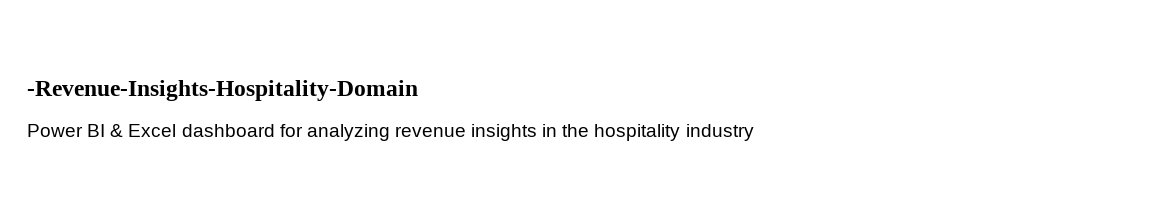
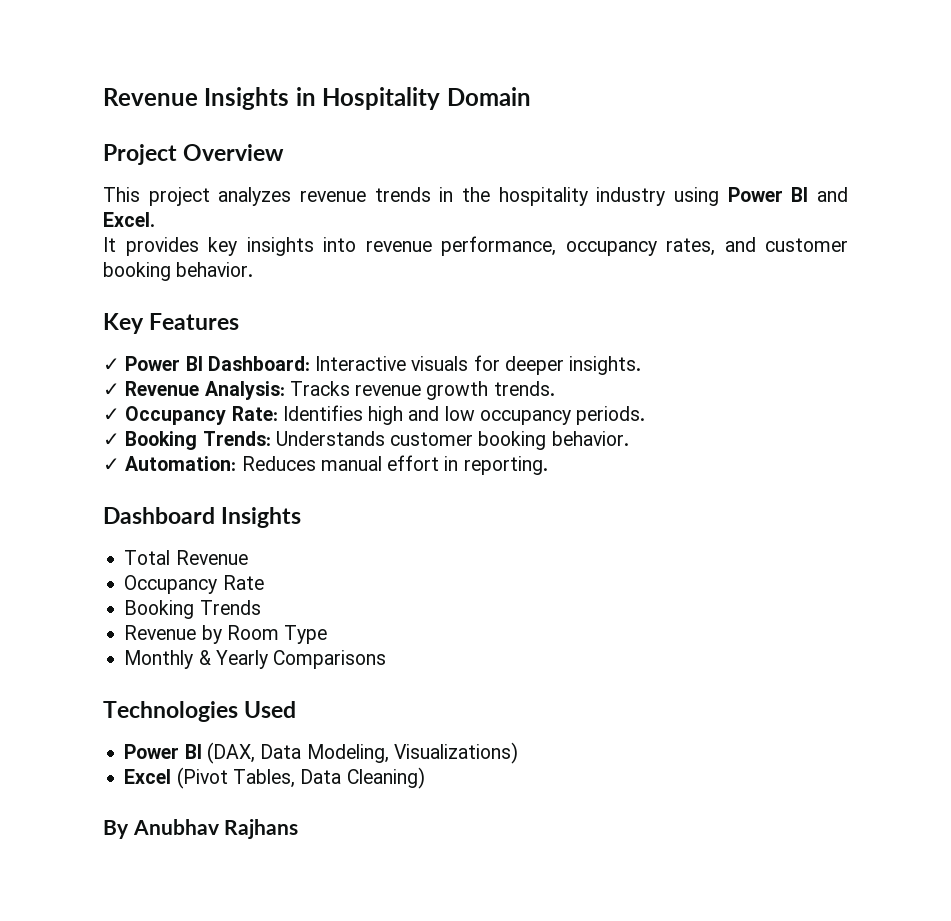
[27,80,418,101] [27,124,754,141] -Revenue-Insights-Hospitality-Domain // Power BI & Excel dashboard for analyzing revenue insights in the hospitality industry -> [103,87,531,110] [103,144,285,165] [103,187,848,206] [103,212,155,227] [103,236,848,256] [103,262,254,281] [103,313,240,334] [103,355,642,375] [103,381,555,400] [103,405,646,425] [103,431,629,450] [103,455,548,475] [103,507,302,528] [124,550,248,565] [124,575,264,594] [124,600,261,619] [124,625,328,644] [124,650,387,669] [103,701,297,722] [124,742,518,764] [124,767,425,789] [103,819,299,839] Revenue Insights in Hospitality Domain // Project Overview // This project analyzes revenue trends in the hospitality industry using Power BI and Excel. // It provides key insights into revenue performance, occupancy rates, and customer booking behavior. // Key Features // ✓ Power BI Dashboard: Interactive visuals for deeper insights. // ✓ Revenue Analysis: Tracks revenue growth trends. // ✓ Occupancy Rate: Identifies high and low occupancy periods. // ✓ Booking Trends: Understands customer booking behavior. // ✓ Automation: Reduces manual effort in reporting. // Dashboard Insights // Total Revenue // Occupancy Rate // Booking Trends // Revenue by Room Type // Monthly & Yearly Comparisons // Technologies Used // Power BI (DAX, Data Modeling, Visualizations) // Excel (Pivot Tables, Data Cleaning) // By Anubhav Rajhans

